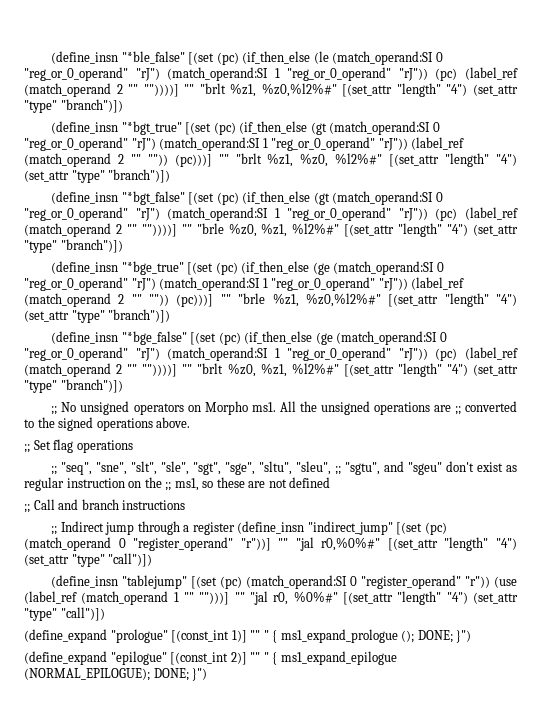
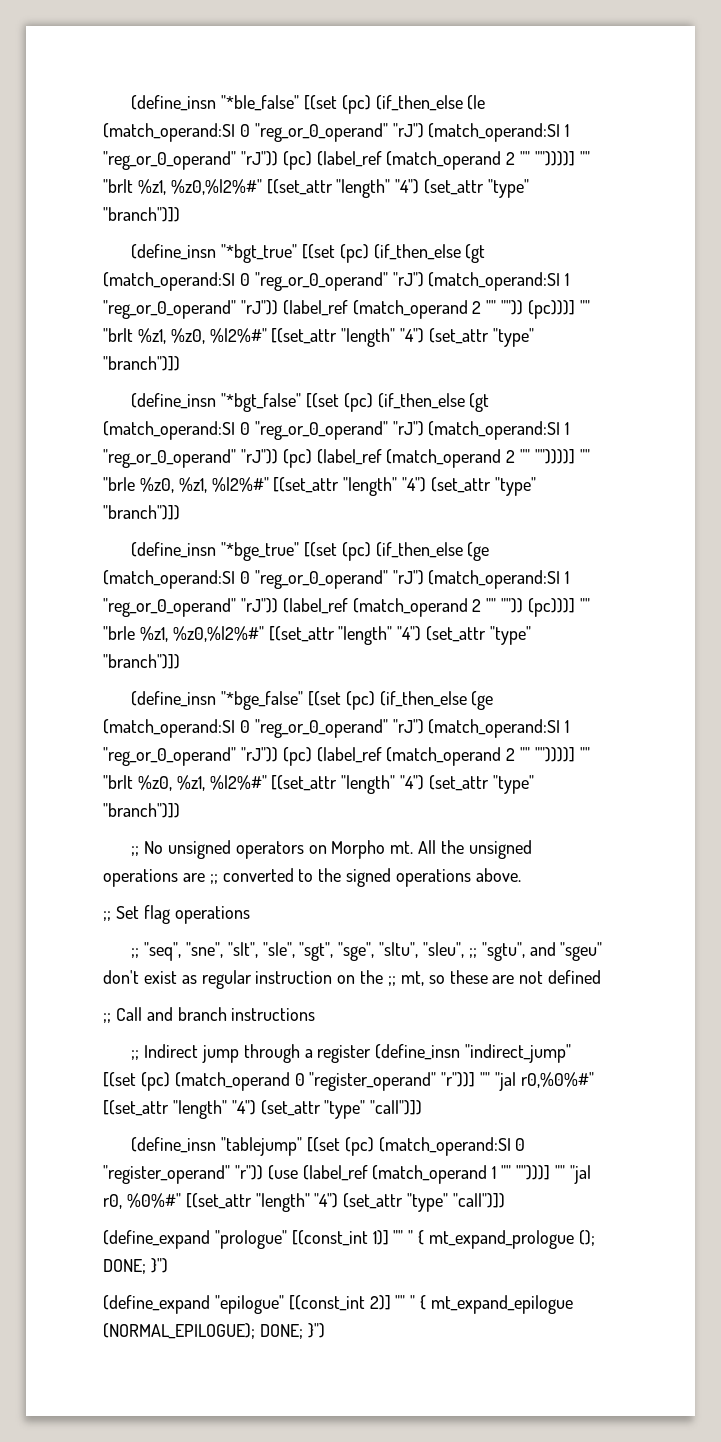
[251,402,276,412] ms1. -> [390,841,414,854] mt.
[174,478,199,491] ms1, -> [400,971,424,986] mt,
[280,629,398,643] ms1_expand_prologue -> [429,1230,575,1249] mt_expand_prologue
[280,651,397,665] ms1_expand_epilogue -> [431,1295,574,1314] mt_expand_epilogue

